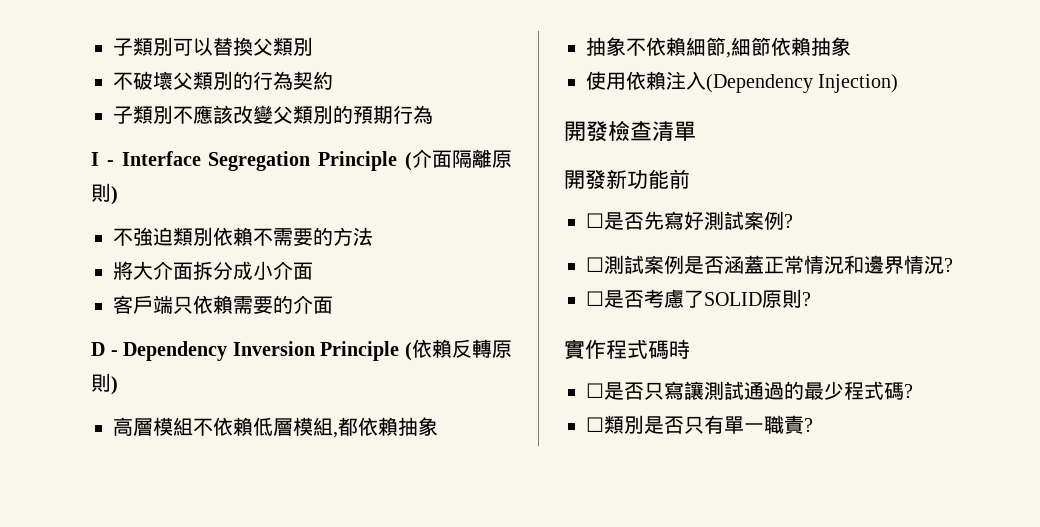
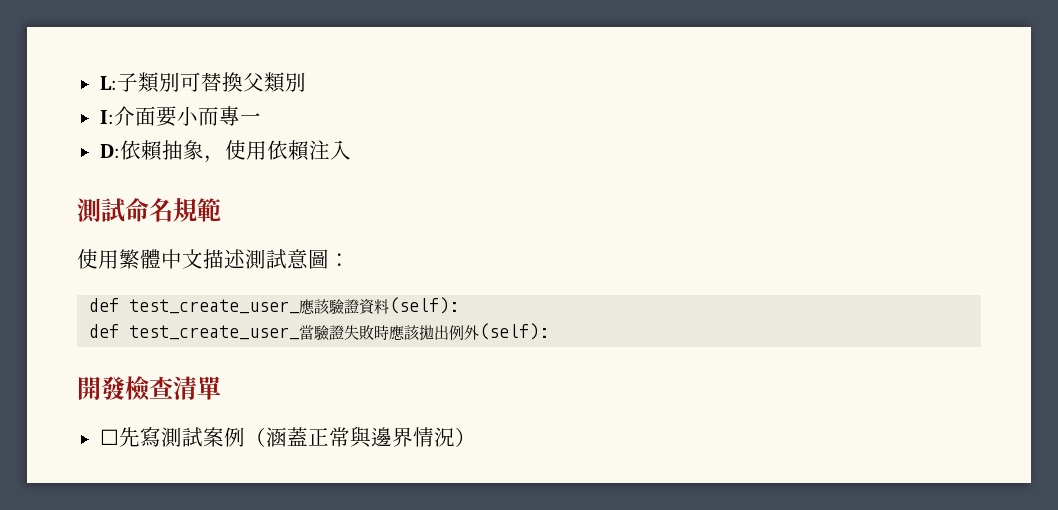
(113, 47) none -> [99,76,117,90] L:
[193,37,213,56] 以 -> (201, 82) none
[113,71,333,90] [113,105,433,124] [91,149,512,171] [91,183,118,205] [113,227,373,247] [113,261,313,280] [113,295,333,314] [91,339,512,361] [91,373,118,395] [113,417,438,438] [586,37,851,58] [586,71,899,93] [564,121,696,142] [564,169,690,190] [586,211,793,230] [586,255,724,274] 不破壞父類別的行為契約 // 子類別不應該改變父類別的預期行為 // I - Interface Segregation Principle (介面隔離原則) // 不強迫類別依賴不需要的方法 // 將大介面拆分成小介面 // 客戶端只依賴需要的介面 // D - Dependency Inversion Principle (依賴反轉原則) // 高層模組不依賴低層模組,都依賴抽象 // 抽象不依賴細節,細節依賴抽象 // 使用依賴注入(Dependency Injection) // 開發檢查清單 // 開發新功能前 // ☐是否先寫好測試案例? // ☐測試案例是否 -> [99,106,261,127] [99,140,351,163] [77,198,221,223] [77,249,350,269] [89,297,460,315] [89,323,550,341] [77,376,221,401] [99,427,266,447] I:介面要小而專一 // D:依賴抽象，使用依賴注入 // 測試命名規範 // 使用繁體中文描述測試意圖： // def test_create_user_應該驗證資料(self): // def test_create_user_當驗證失敗時應該拋出例外(self): // 開發檢查清單 // ☐先寫測試案例（
[804,255,864,274] 情況和 -> [349,426,372,448] 與
[944,258,953,272] [586,289,811,308] [564,339,690,359] [586,381,913,400] [586,415,813,434] ? // ☐是否考慮了SOLID原則? // 實作程式碼時 // ☐是否只寫讓測試通過的最少程式碼? // ☐類別是否只有單一職責? -> [454,427,476,447] ）

